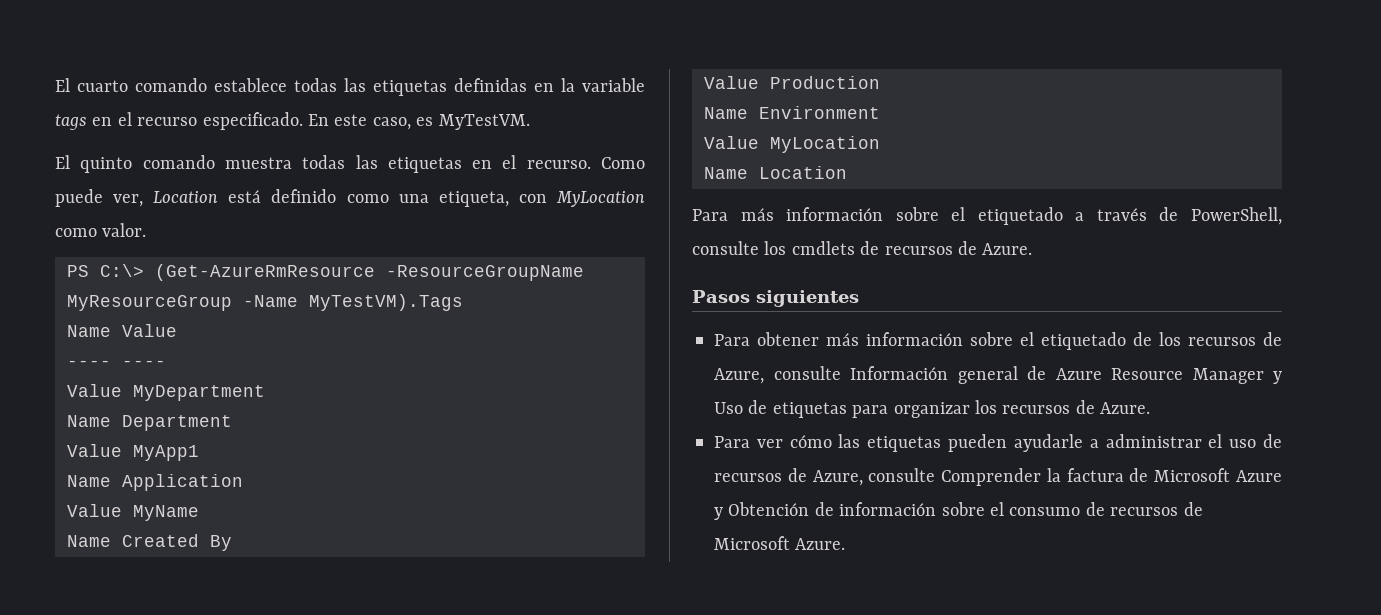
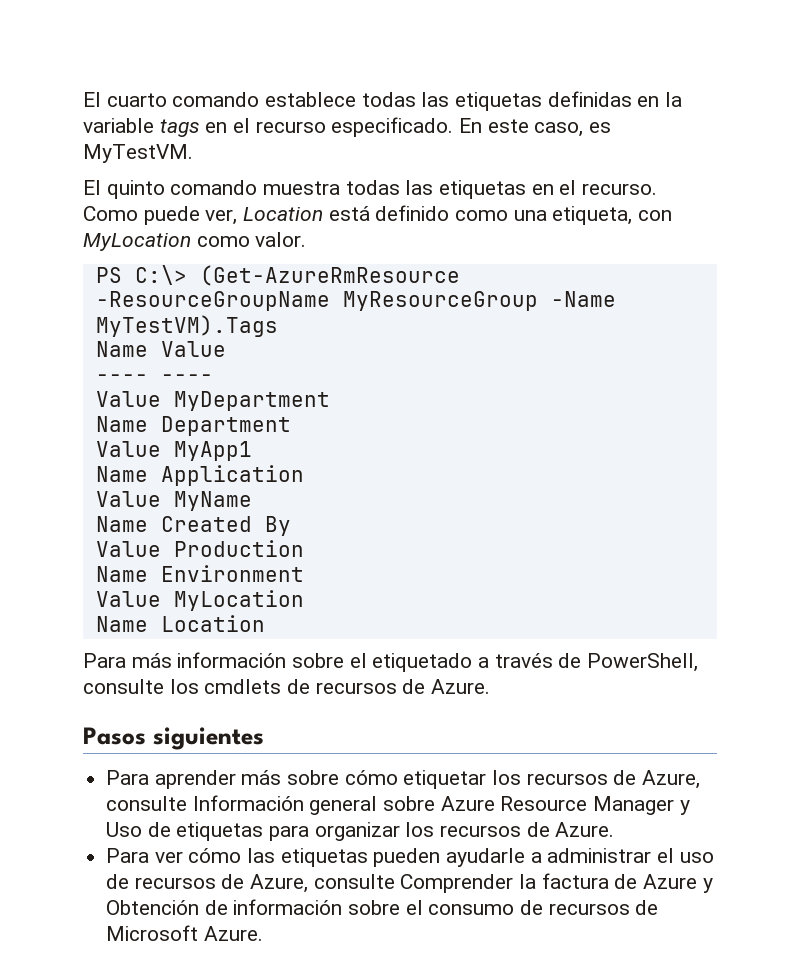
[757,332,1152,350] obtener más información sobre el etiquetado de -> [154,770,487,789] aprender más sobre cómo etiquetar
[1027,366,1046,380] de -> [383,796,436,811] sobre
[1154,468,1231,482] Microsoft -> (638, 881) none

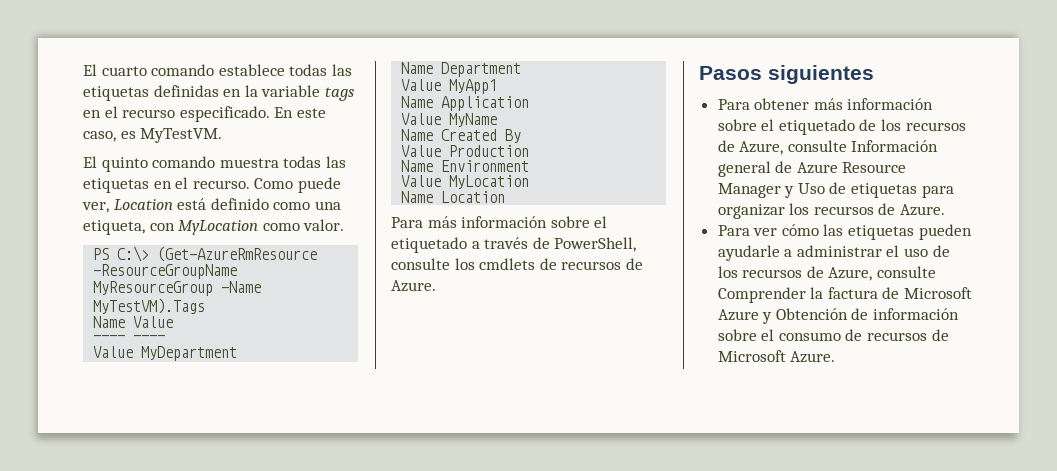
[154,770,487,789] aprender más sobre cómo etiquetar -> [754,98,934,110] [717,119,877,135] obtener más información sobre el etiquetado de
[383,796,436,811] sobre -> [775,161,793,173] de
(130, 881) none -> [717,266,738,278] los
(638, 881) none -> [904,287,973,299] Microsoft

